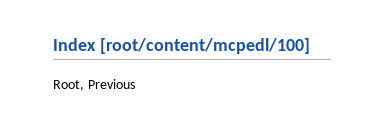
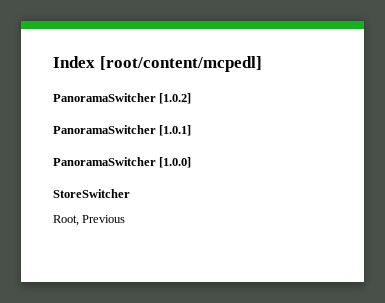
[99,38,310,54] [root/content/mcpedl/100] -> [99,56,262,72] [53,93,192,104] [53,125,192,136] [53,157,192,168] [53,189,130,198] [root/content/mcpedl] // PanoramaSwitcher [1.0.2] // PanoramaSwitcher [1.0.1] // PanoramaSwitcher [1.0.0] // StoreSwitcher

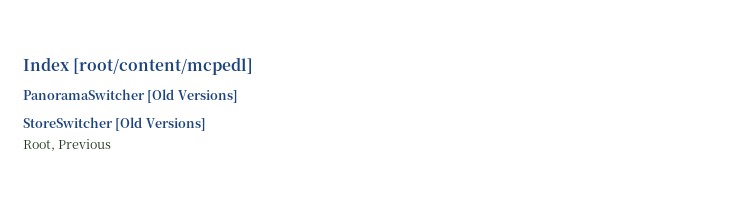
[159,93,192,104] [53,125,192,136] [53,157,192,168] [1.0.2] // PanoramaSwitcher [1.0.1] // PanoramaSwitcher [1.0.0] -> [147,89,238,103] [Old Versions]
(130, 193) none -> [115,117,206,131] [Old Versions]

